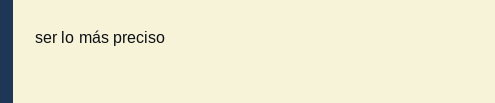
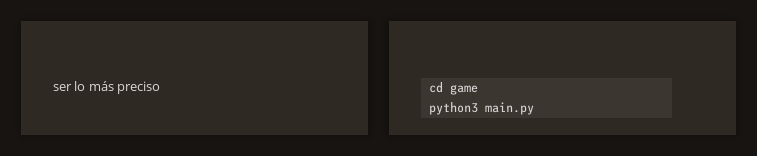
(165, 38) none -> [428,82,478,95] [428,102,534,115] // cd game // python3 main.py

